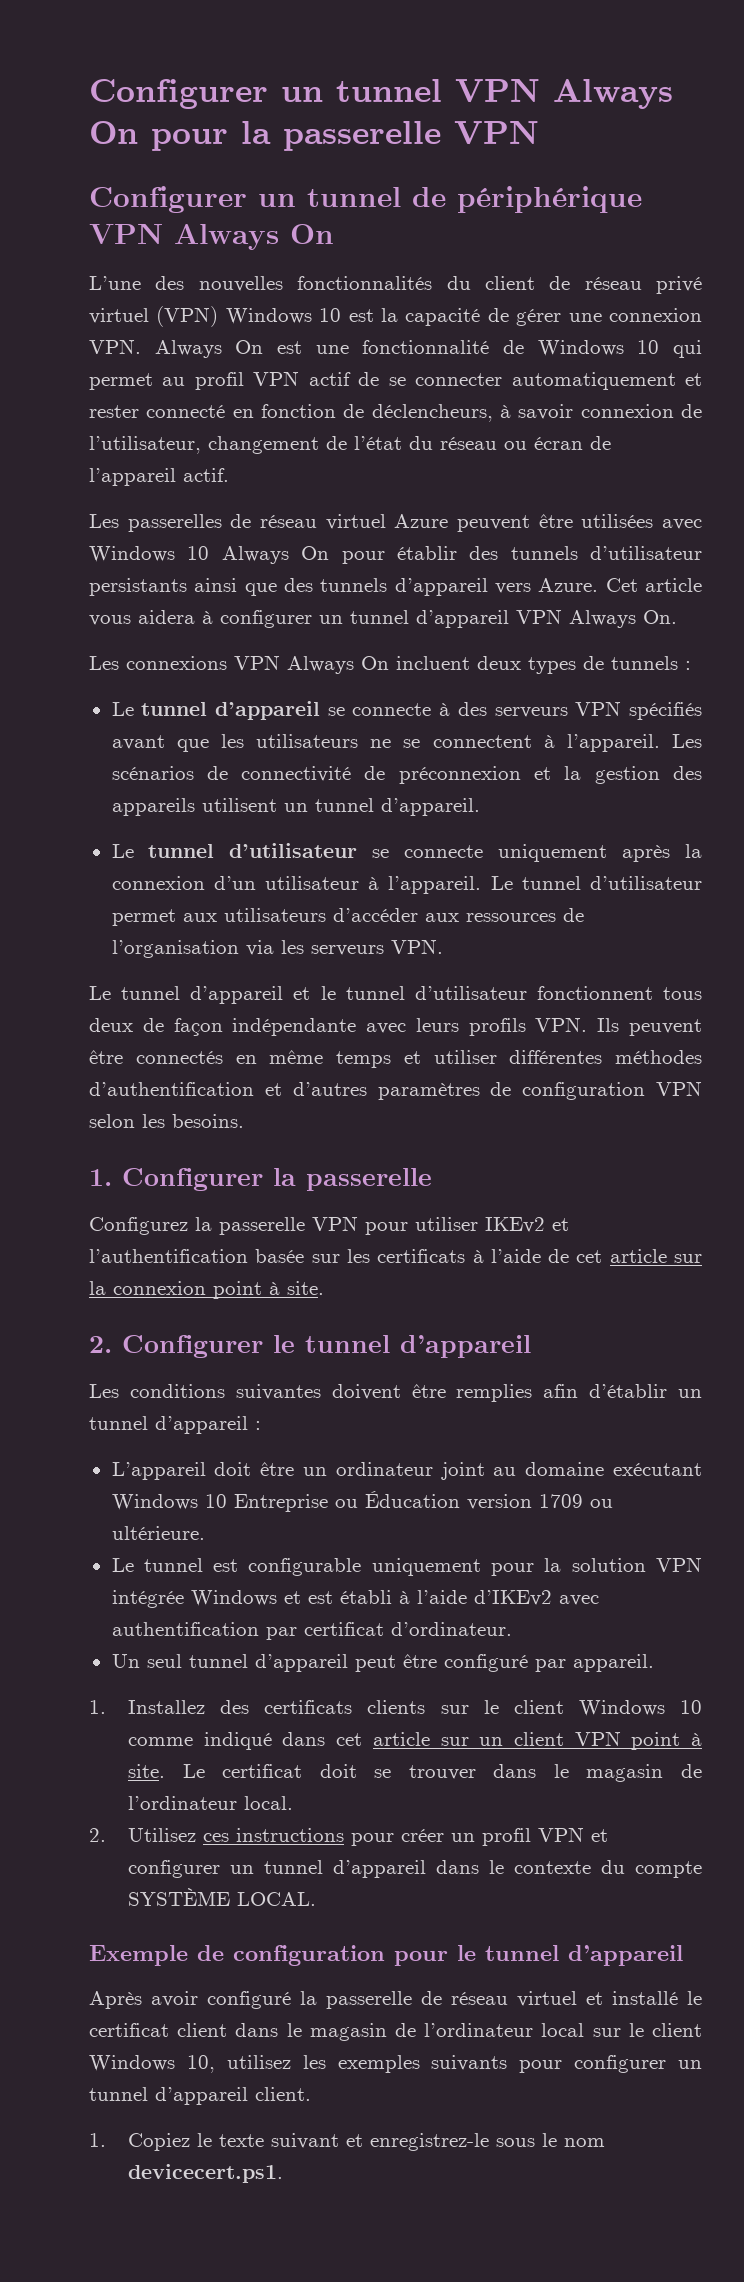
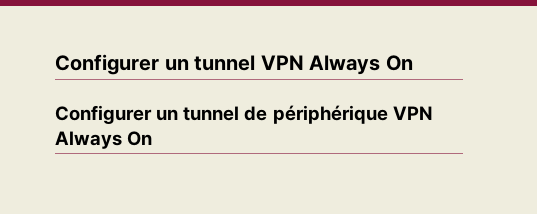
[151,121,539,151] pour la passerelle VPN -> (413, 63) none
[89,276,702,294] [89,306,702,327] [89,339,702,358] [89,371,703,390] [89,404,702,422] [89,436,611,454] [89,468,229,486] [89,514,702,532] [89,546,702,564] [89,578,702,596] [89,609,677,628] [89,655,691,674] [111,701,703,720] [111,734,702,752] [111,766,702,784] [111,798,480,816] [111,843,702,862] [111,876,702,894] [111,908,584,926] [111,939,443,958] [89,986,702,1004] [89,1017,702,1036] [89,1050,702,1068] [89,1081,702,1100] [89,1114,244,1128] [89,1168,432,1191] [89,1216,569,1235] [89,1249,702,1263] [89,1281,324,1299] [89,1335,531,1358] [89,1384,702,1402] [89,1416,261,1434] [111,1462,702,1480] [111,1491,613,1512] [111,1526,205,1540] [111,1557,702,1576] [111,1590,599,1608] [111,1622,512,1640] [111,1654,654,1672] [89,1700,702,1716] [128,1731,702,1750] [128,1764,702,1782] [128,1796,294,1810] [89,1827,609,1846] [128,1860,702,1878] [128,1888,317,1906] [89,1945,683,1966] [89,1991,702,2009] [89,2023,702,2041] [89,2055,702,2073] [89,2087,311,2105] [89,2133,606,2151] [128,2164,284,2183] // L’une des nouvelles fonctionnalités du client de réseau privé virtuel (VPN) Windows 10 est la capacité de gérer une connexion VPN. Always On est une fonctionnalité de Windows 10 qui permet au profil VPN actif de se connecter automatiquement et rester connecté en fonction de déclencheurs, à savoir connexion de l’utilisateur, changement de l’état du réseau ou écran de l’appareil actif. // Les passerelles de réseau virtuel Azure peuvent être utilisées avec Windows 10 Always On pour établir des tunnels d’utilisateur persistants ainsi que des tunnels d’appareil vers Azure. Cet article vous aidera à configurer un tunnel d’appareil VPN Always On. // Les connexions VPN Always On incluent deux types de tunnels : // Le tunnel d’appareil se connecte à des serveurs VPN spécifiés avant que les utilisateurs ne se connectent à l’appareil. Les scénarios de connectivité de préconnexion et la gestion des appareils utilisent un tunnel d’appareil. // Le tunnel d’utilisateur se connecte uniquement après la connexion d’un utilisateur à l’appareil. Le tunnel d’utilisateur permet aux utilisateurs d’accéder aux ressources de l’organisation via les serveurs VPN. // Le tunnel d’appareil et le tunnel d’utilisateur fonctionnent tous deux de façon indépendante avec leurs profils VPN. Ils peuvent être connectés en même temps et utiliser différentes méthodes d’authentification et d’autres paramètres de configuration VPN selon les besoins. // 1. Configurer la passerelle // Configurez la passerelle VPN pour utiliser IKEv2 et l’authentification basée sur les certificats à l’aide de cet article sur la connexion point à site. // 2. Configurer le tunnel d’appareil // Les conditions suivantes doivent être remplies afin d’établir un tunnel d’appareil : // L’appareil doit être un ordinateur joint au domaine exécutant Windows 10 Entreprise ou Éducation version 1709 ou ultérieure. // Le tunnel est configurable uniquement pour la solution VPN intégrée Windows et est établi à l’aide d’IKEv2 avec authentification par certificat d’ordinateur. // Un seul tunnel d’appareil peut être configuré par appareil. // 1. Installez des certificats clients sur le client Windows 10 comme indiqué dans cet article sur un client VPN point à site. Le certificat doit se trouver dans le magasin de l’ordinateur local. // 2. Utilisez ces instructions pour créer un profil VPN et configurer un tunnel d’appareil dans le contexte du compte SYSTÈME LOCAL. // Exemple de configuration pour le tunnel d’appareil // Après avoir configuré la passerelle de réseau virtuel et installé le certificat client dans le magasin de l’ordinateur local sur le client Windows 10, utilisez les exemples suivants pour configurer un tunnel d’appareil client. // 1. Copiez le texte suivant et enregistrez-le sous le nom devicecert.ps1. -> (153, 138) none

